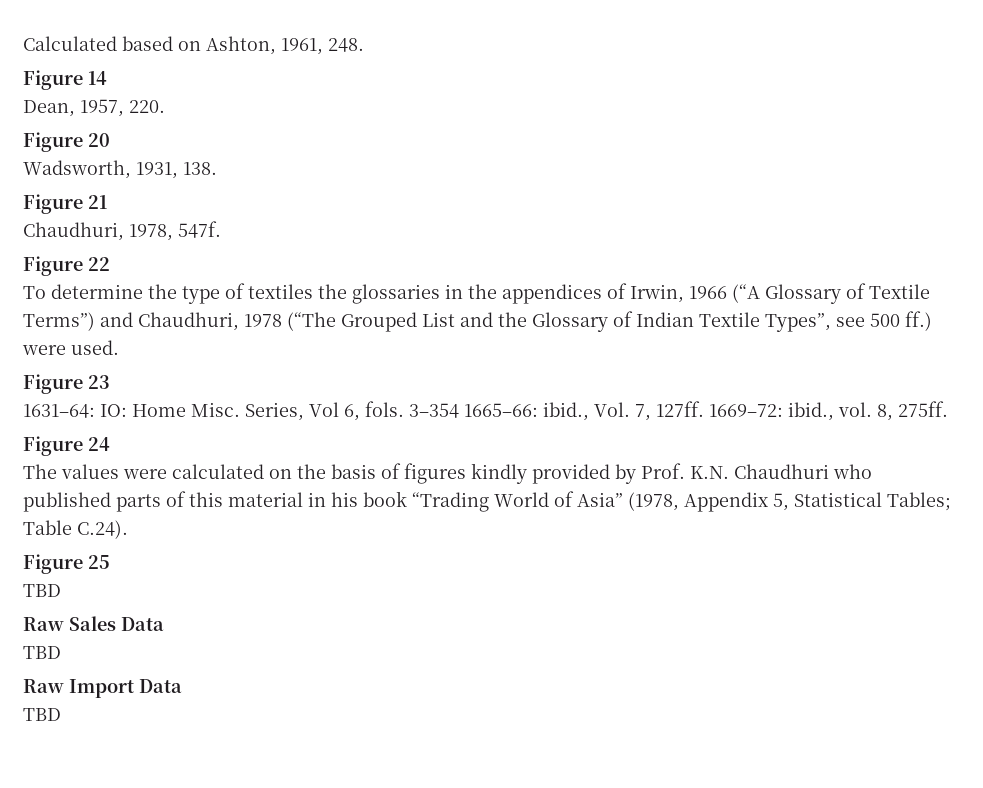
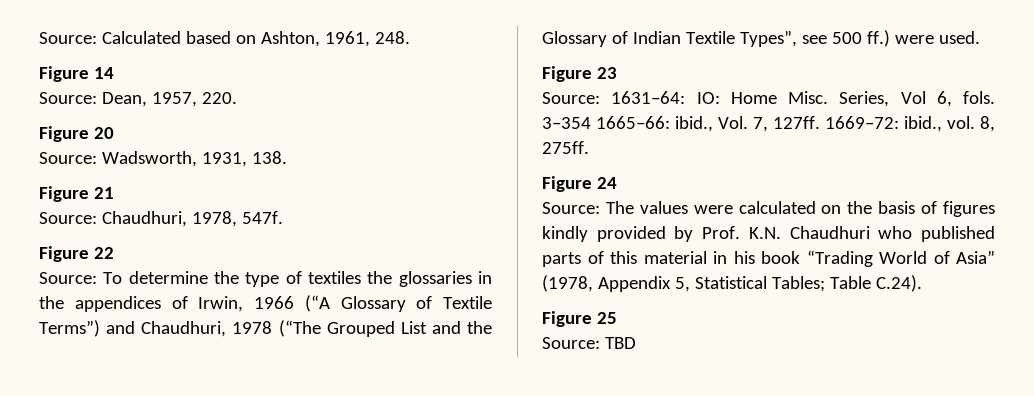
(23, 43) none -> [39,32,97,44] Source:
(107, 78) none -> [39,92,97,104] Source:
(110, 140) none -> [39,152,97,164] Source:
(107, 202) none -> [39,212,97,224] Source:
(110, 264) none -> [39,272,97,284] Source:
(110, 382) none -> [542,92,600,104] Source:
(110, 444) none -> [542,202,600,214] Source:
[23,584,61,597] [23,616,164,631] [23,646,61,659] [23,679,182,698] [23,708,61,721] TBD // Raw Sales Data // TBD // Raw Import Data // TBD -> [542,337,636,349] Source: TBD

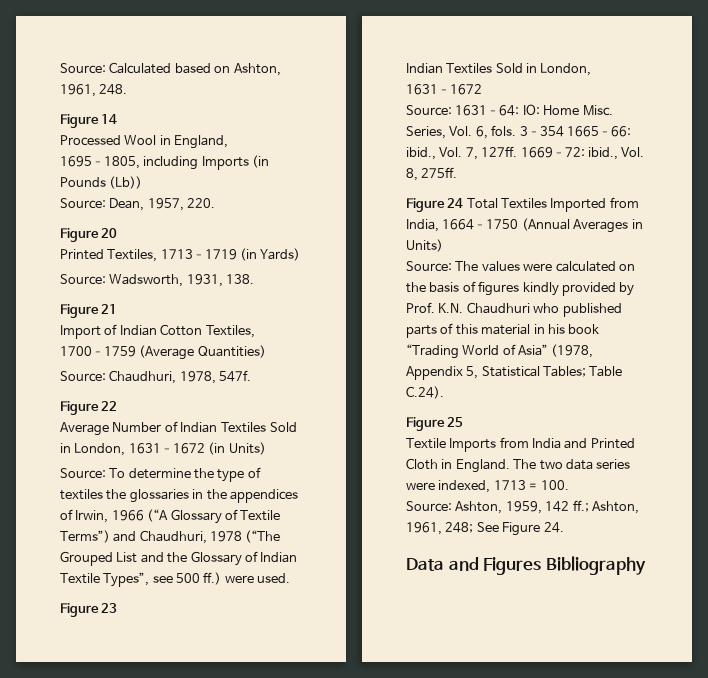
(114, 73) none -> [60,135,229,149] [60,155,270,170] [60,176,143,189] // Processed Wool in England, 1695–1805, including Imports (in Pounds (Lb))
(114, 133) none -> [60,248,301,262] // Printed Textiles, 1713–1719 (in Yards)
(114, 193) none -> [60,324,256,339] [60,345,266,360] // Import of Indian Cotton Textiles, 1700–1759 (Average Quantities)
(114, 253) none -> [60,421,297,436] [60,442,266,456] // Average Number of Indian Textiles Sold in London, 1631–1672 (in Units)
(617, 73) none -> [406,63,592,76] [406,84,482,95] // Indian Textiles Sold in London, 1631–1672
[900,91,926,104] Vol -> [449,126,473,136] Vol.
[947,116,975,129] vol. -> [621,147,645,157] Vol.
(617, 183) none -> [466,197,639,212] [406,218,643,233] [406,239,443,252] Total Textiles Imported from India, 1664–1750 (Annual Averages in Units)
[542,337,636,349] Source: TBD -> [406,437,635,452] [406,458,631,473] [406,480,569,493] [406,500,639,514] [406,522,564,536] [406,556,646,575] Textile Imports from India and Printed Cloth in England. The two data series were indexed, 1713 = 100. // Source: Ashton, 1959, 142 ff.; Ashton, 1961, 248; See Figure 24. // Data and Figures Bibliography

